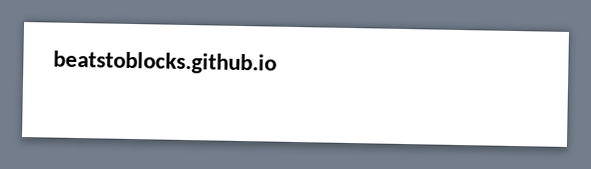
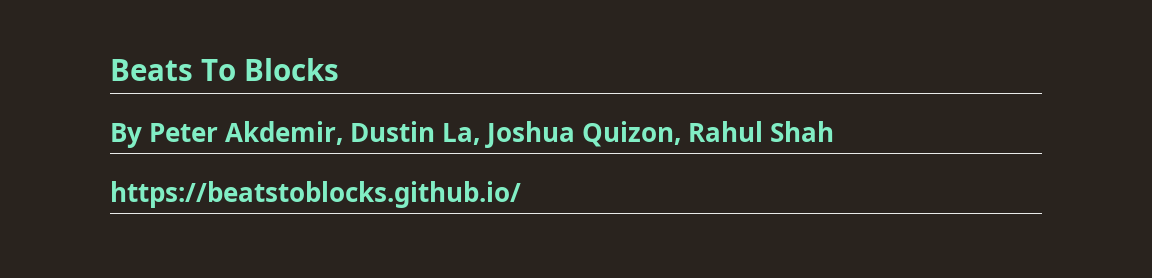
[53,50,277,75] beatstoblocks.github.io -> [110,58,339,81] [110,121,835,148] [110,181,521,208] Beats To Blocks // By Peter Akdemir, Dustin La, Joshua Quizon, Rahul Shah // https://beatstoblocks.github.io/

